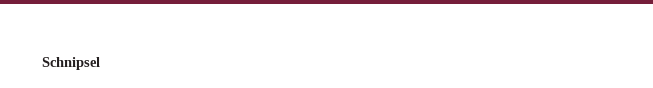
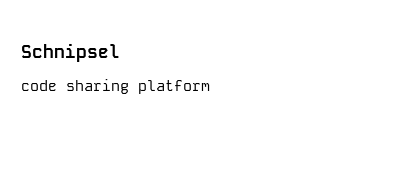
(100, 63) none -> [21,79,210,94] // code sharing platform

